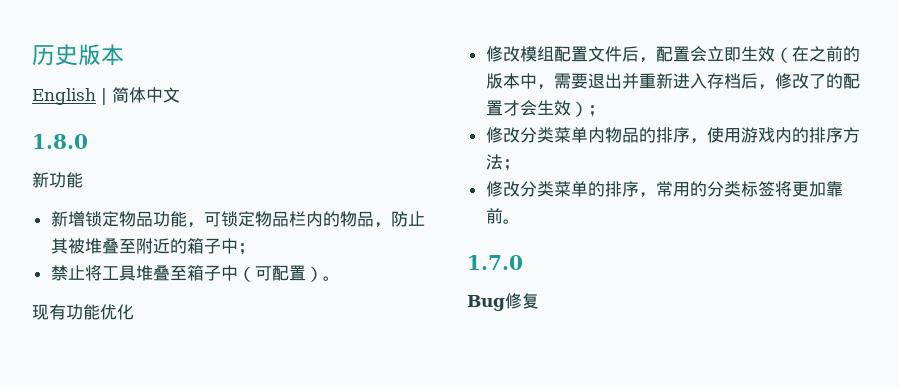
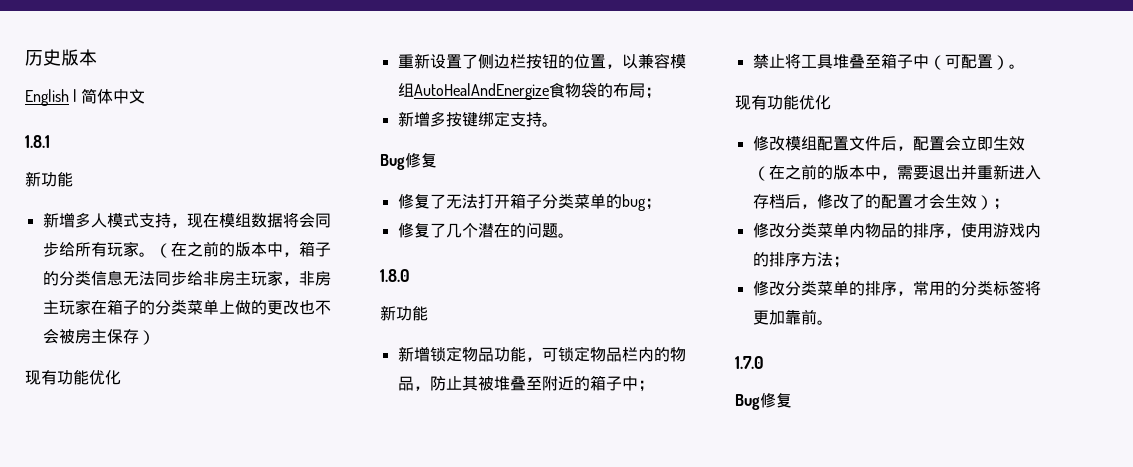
(180, 95) none -> [25,135,50,148] [25,171,73,187] [42,212,331,228] [42,241,331,258] [42,270,331,286] [42,299,331,315] [42,328,155,345] [25,370,121,385] [397,53,686,69] [397,82,661,100] [397,111,558,127] [380,152,437,170] [397,193,661,211] [397,222,574,238] // 1.8.1 // 新功能 // 新增多人模式支持，现在模组数据将会同步给所有玩家。（在之前的版本中，箱子的分类信息无法同步给非房主玩家，非房主玩家在箱子的分类菜单上做的更改也不会被房主保存） // 现有功能优化 // 重新设置了侧边栏按钮的位置，以兼容模组AutoHealAndEnergize食物袋的布局； // 新增多按键绑定支持。 // Bug修复 // 修复了无法打开箱子分类菜单的bug； // 修复了几个潜在的问题。

